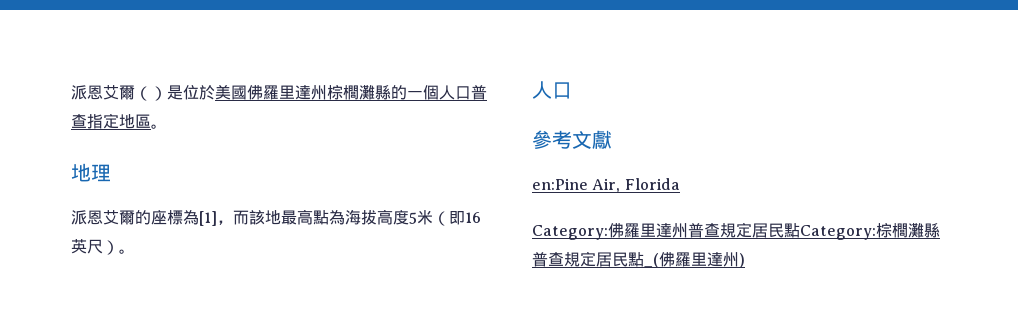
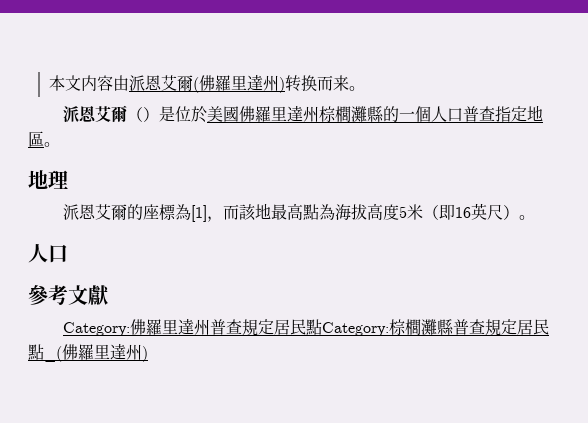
(71, 92) none -> [48,74,365,93] 本文内容由派恩艾爾(佛羅里達州)转换而来。 //
[532,178,680,193] // en:Pine Air, Florida -> (109, 295) none

